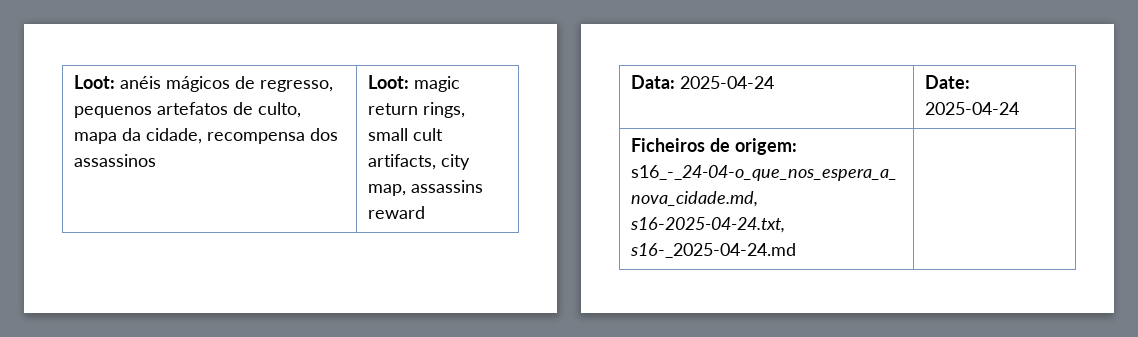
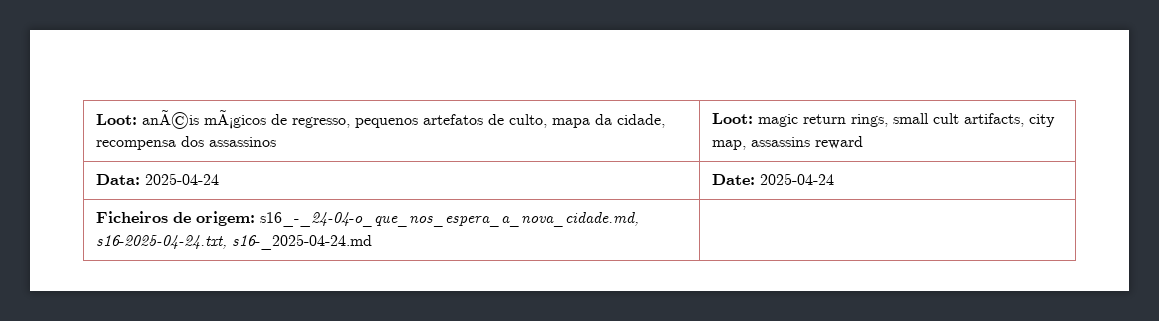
[74,75,231,92] Loot: anéis mágicos -> [96,109,267,129] Loot: anÃ©is mÃ¡gicos

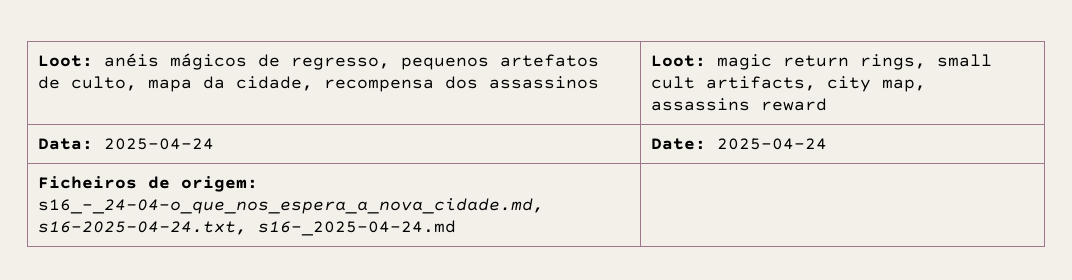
[96,109,267,129] Loot: anÃ©is mÃ¡gicos -> [37,53,247,70] Loot: anéis mágicos

